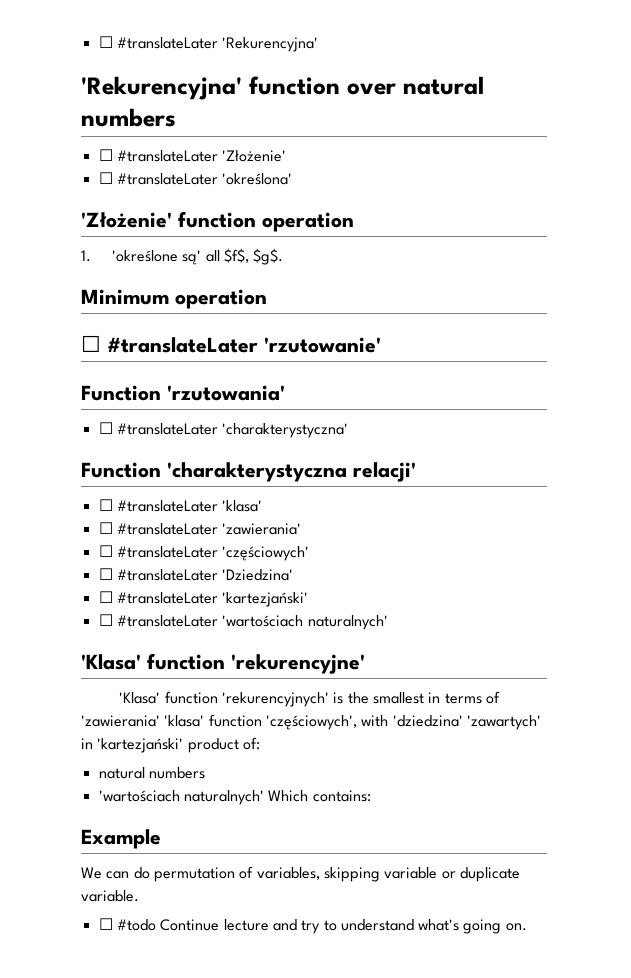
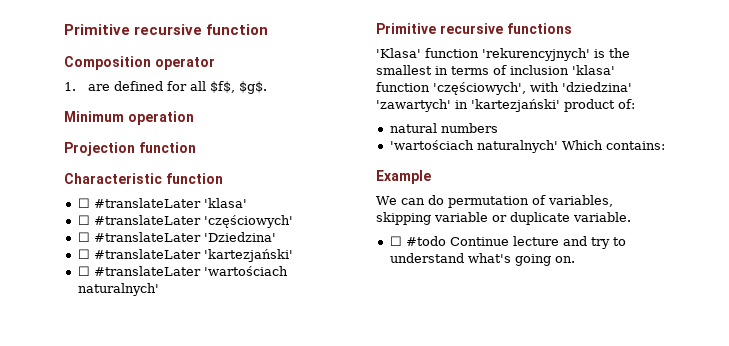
[98,36,319,52] [81,76,484,100] [81,108,176,127] [98,149,287,162] [98,172,293,185] [81,211,354,232] [81,250,202,265] ☐ #translateLater 'Rekurencyjna' // 'Rekurencyjna' function over natural numbers // ☐ #translateLater 'Złożenie' // ☐ #translateLater 'określona' // 'Złożenie' function operation // 1. 'określone są' -> [64,24,269,35] [64,56,215,70] [64,81,187,91] Primitive recursive function // Composition operator // 1. are defined for
[81,335,381,353] [81,385,285,401] [98,422,349,438] [81,462,416,482] ☐ #translateLater 'rzutowanie' // Function 'rzutowania' // ☐ #translateLater 'charakterystyczna' // Function 'charakterystyczna relacji' -> [64,142,196,156] [64,173,223,184] Projection function // Characteristic function
[98,522,302,535] // ☐ #translateLater 'zawierania' -> (247, 203) none
[81,653,365,674] 'Klasa' function 'rekurencyjne' -> [376,23,572,34] Primitive recursive functions
[81,715,160,727] 'zawierania' -> [510,65,569,75] inclusion

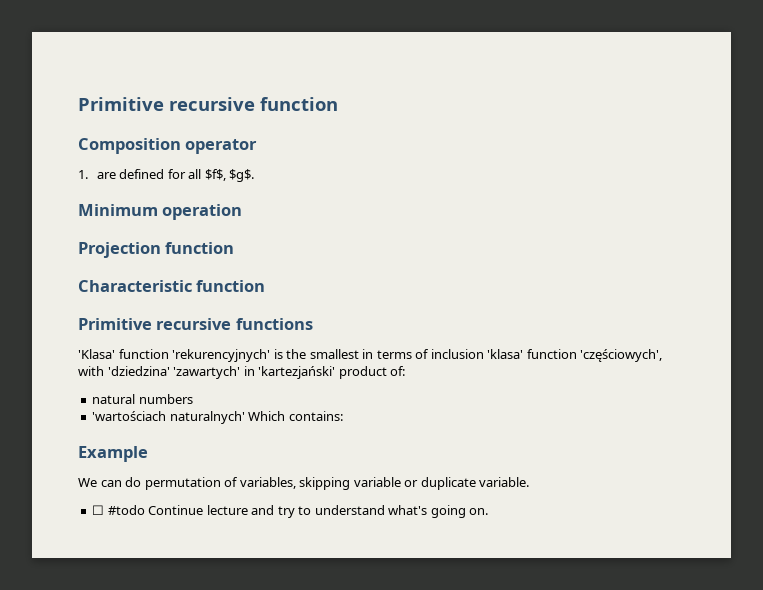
[77,198,247,208] [77,215,293,228] [77,232,276,242] [77,249,293,262] [77,266,288,276] [77,283,159,296] // ☐ #translateLater 'klasa' // ☐ #translateLater 'częściowych' // ☐ #translateLater 'Dziedzina' // ☐ #translateLater 'kartezjański' // ☐ #translateLater 'wartościach naturalnych' -> (266, 286) none

